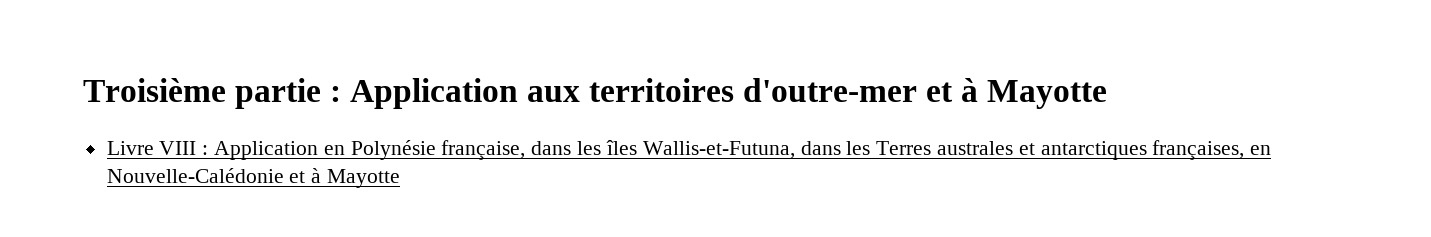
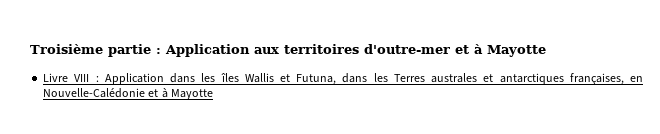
[323,140,795,160] en Polynésie française, dans les îles Wallis-et-Futuna, -> [170,73,337,85] dans les îles Wallis et Futuna,

